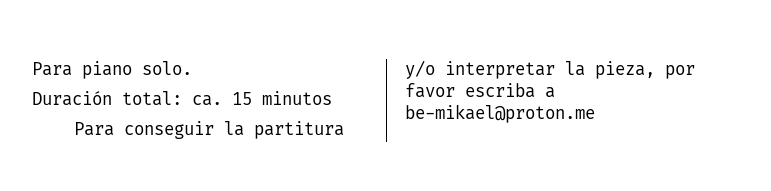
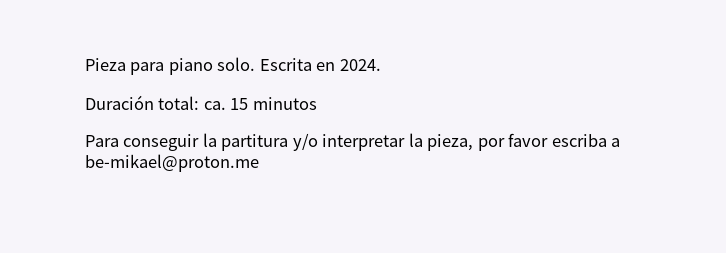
[32,62,72,76] Para -> [85,58,165,75] Pieza para
(192, 68) none -> [259,58,381,71] Escrita en 2024.

